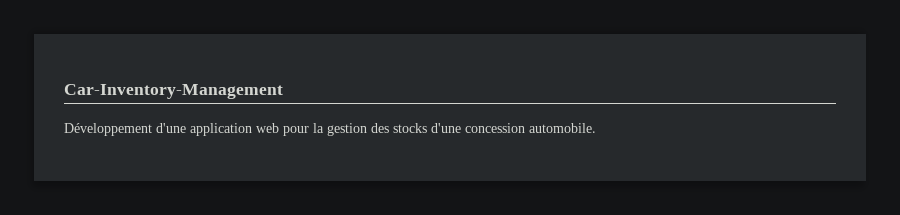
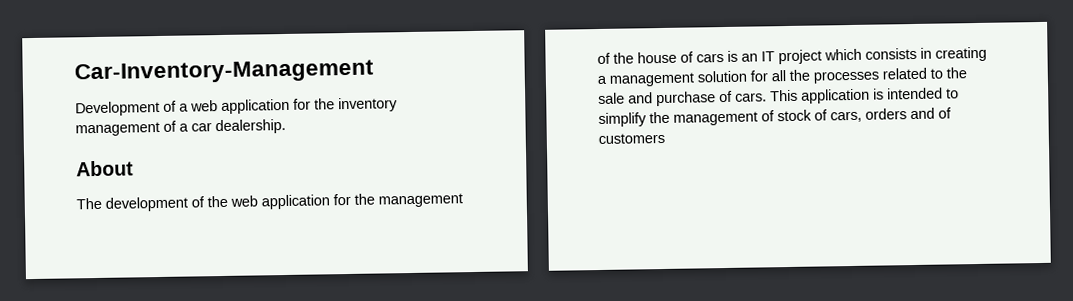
[64,123,596,136] Développement d'une application web pour la gestion des stocks d'une concession automobile. -> [75,97,398,117] [75,118,286,137] [76,160,134,177] [76,193,463,212] [597,46,987,65] [597,67,967,87] [598,87,959,107] [598,107,952,128] [598,132,665,145] Development of a web application for the inventory management of a car dealership. // About // The development of the web application for the management of the house of cars is an IT project which consists in creating a management solution for all the processes related to the sale and purchase of cars. This application is intended to simplify the management of stock of cars, orders and of customers

